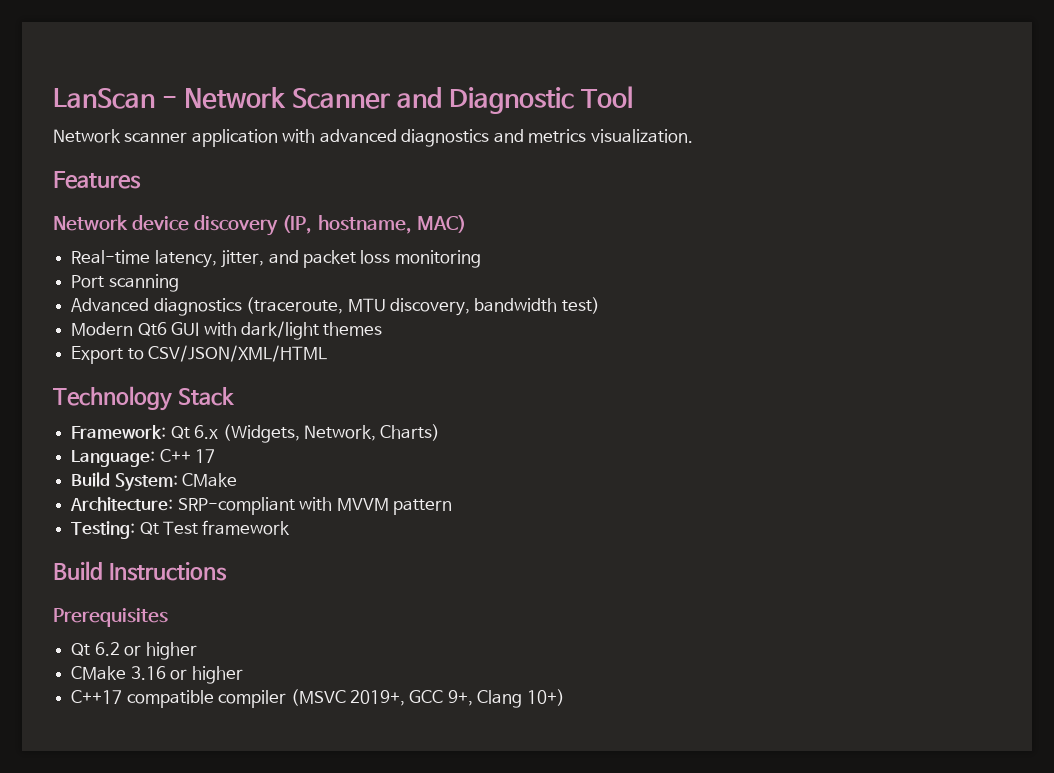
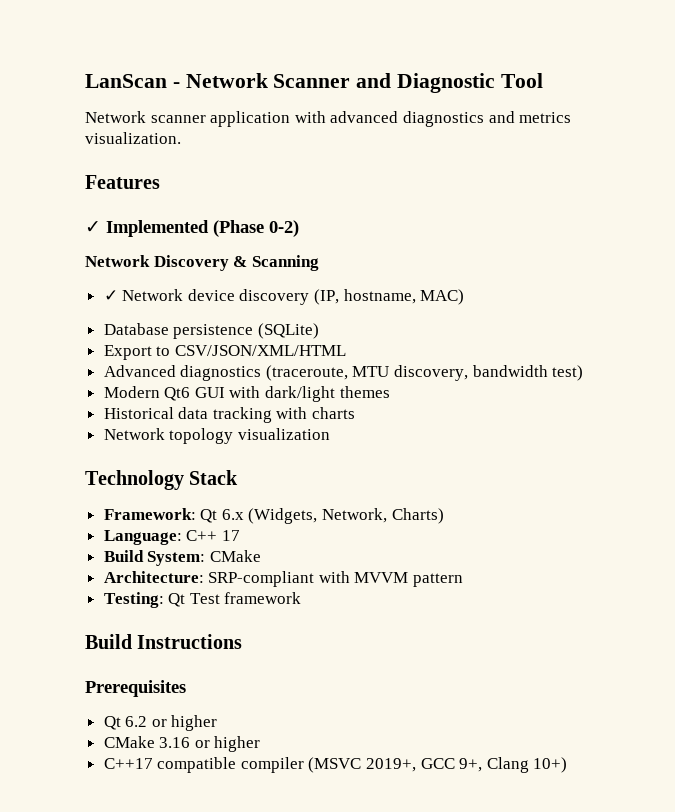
(141, 180) none -> [85,220,299,237] [85,255,319,271] [103,290,118,301] ✓ Implemented (Phase 0-2) // Network Discovery & Scanning // ✓
[71,250,481,268] [71,274,179,292] Real-time latency, jitter, and packet loss monitoring // Port scanning -> [103,323,319,339] [103,345,346,360] Database persistence (SQLite) // Export to CSV/JSON/XML/HTML
[71,345,328,364] Export to CSV/JSON/XML/HTML -> [103,407,356,423] [103,428,330,444] Historical data tracking with charts // Network topology visualization

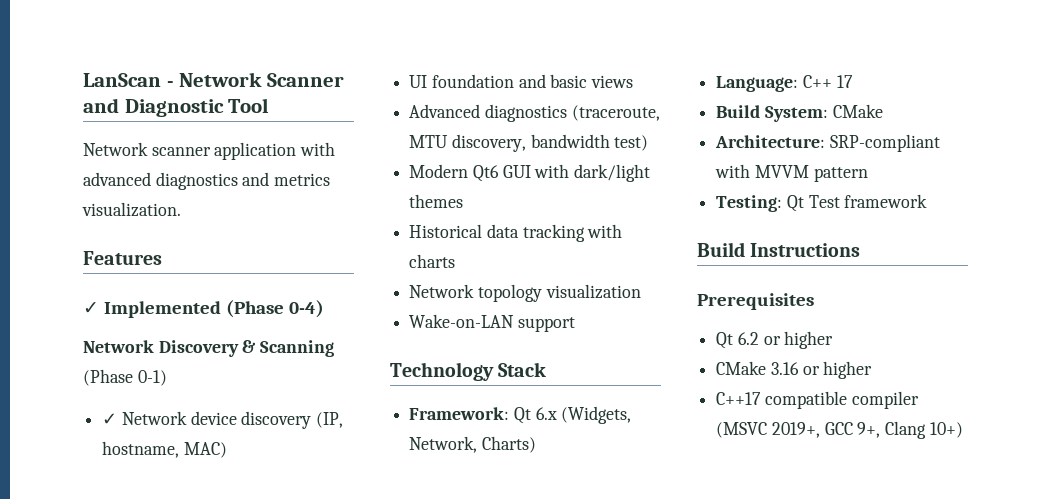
[269,220,299,237] 0-2) -> [288,300,324,318] 0-4)
(319, 263) none -> [83,369,167,386] (Phase 0-1)
[103,323,319,339] [103,345,346,360] Database persistence (SQLite) // Export to CSV/JSON/XML/HTML -> [409,74,634,88] UI foundation and basic views
(330, 434) none -> [409,314,575,332] // Wake-on-LAN support

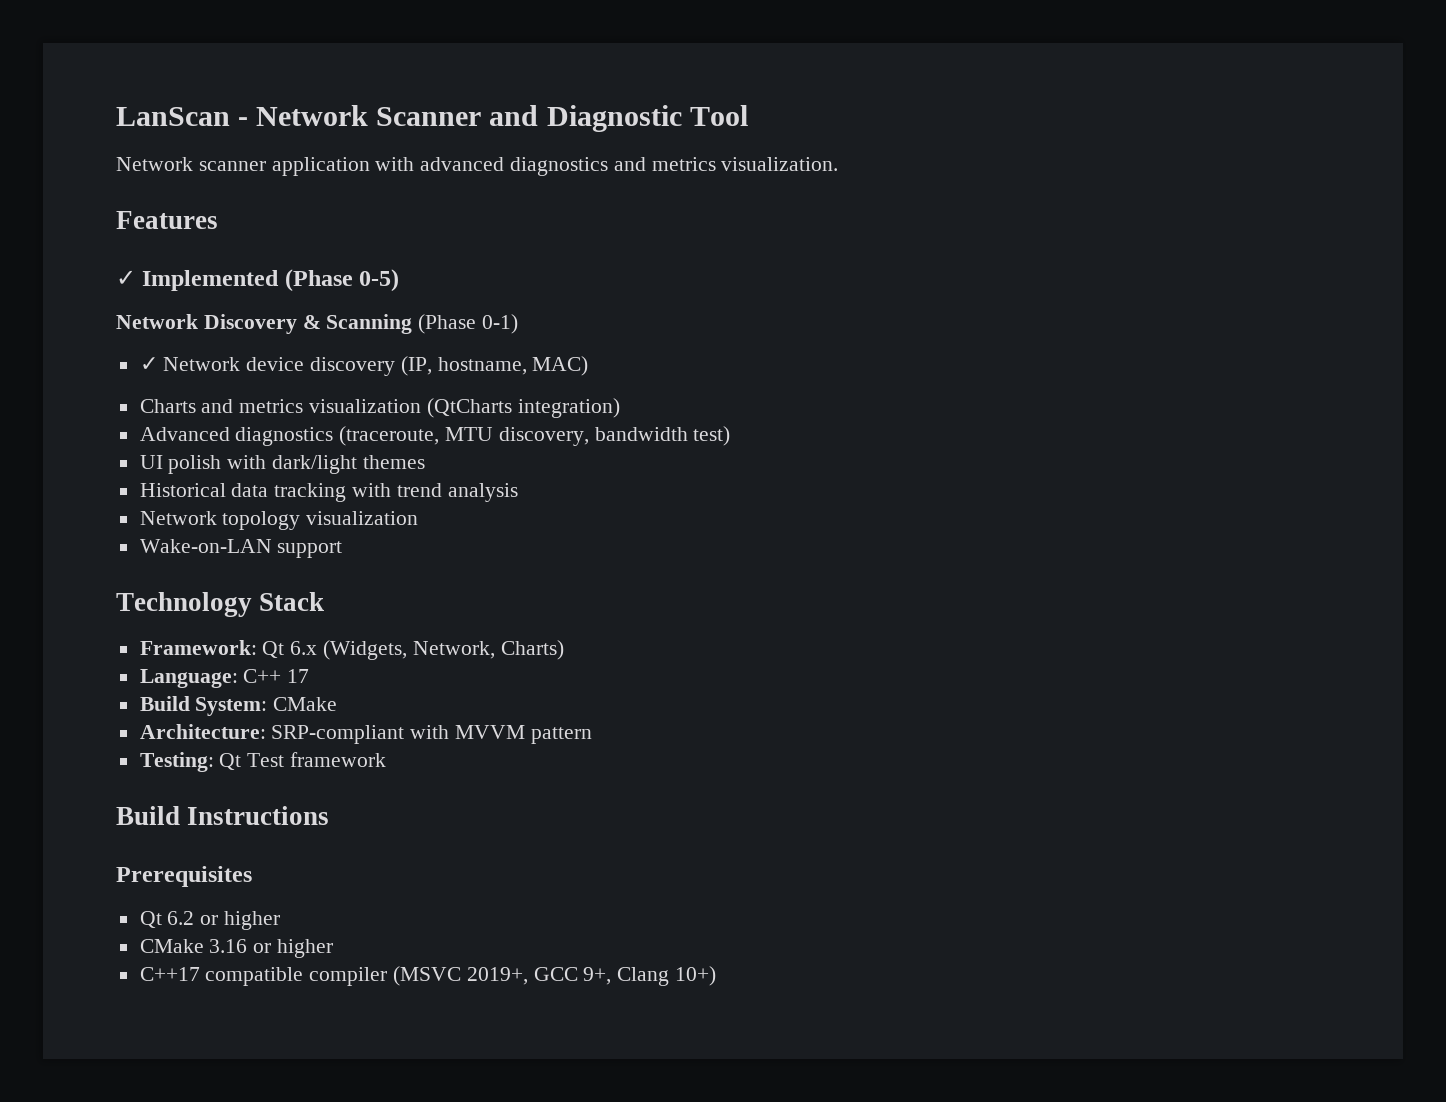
[288,300,324,318] 0-4) -> [359,269,400,292] 0-5)
[409,74,634,88] UI foundation and basic views -> [139,398,620,418] Charts and metrics visualization (QtCharts integration)
[409,164,531,182] Modern Qt6 GUI -> [139,455,222,474] UI polish
[409,254,456,268] charts -> [396,483,518,502] trend analysis

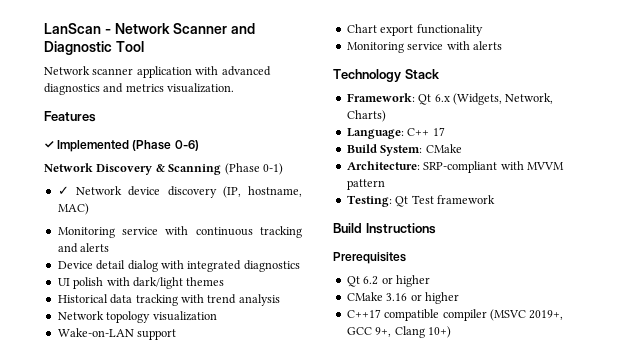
[359,269,400,292] 0-5) -> [174,140,199,151] 0-6)
[139,398,620,418] [139,426,731,446] Charts and metrics visualization (QtCharts integration) // Advanced diagnostics (traceroute, MTU discovery, bandwidth test) -> [57,226,302,238] [57,243,110,253] [57,260,300,272] Monitoring service with continuous tracking and alerts // Device detail dialog with integrated diagnostics
(343, 549) none -> [346,24,483,36] [346,41,502,53] // Chart export functionality // Monitoring service with alerts

